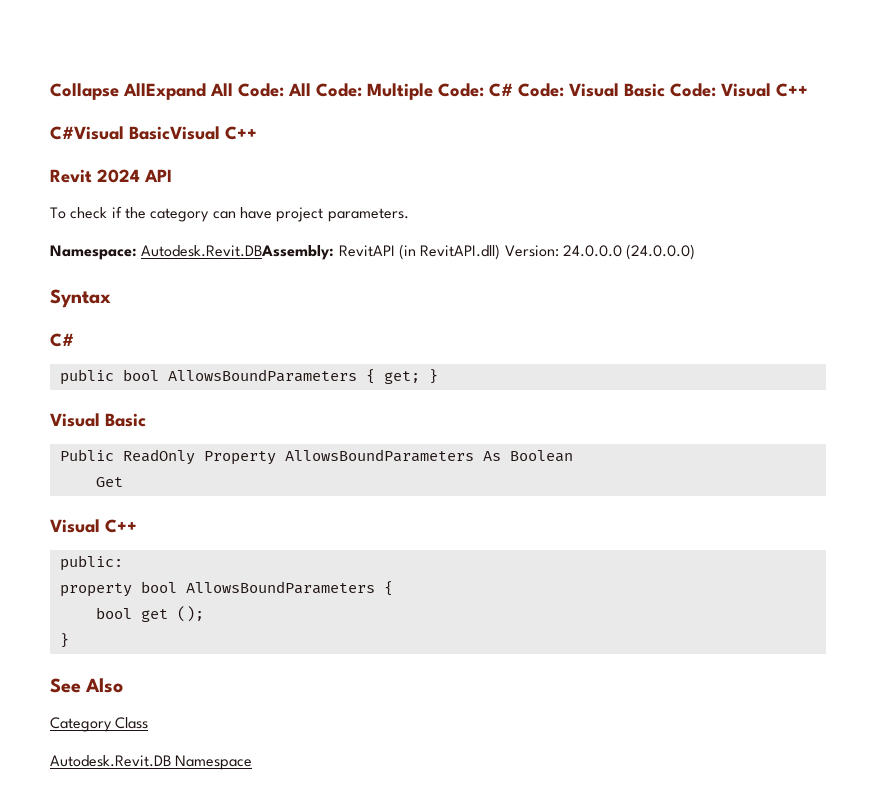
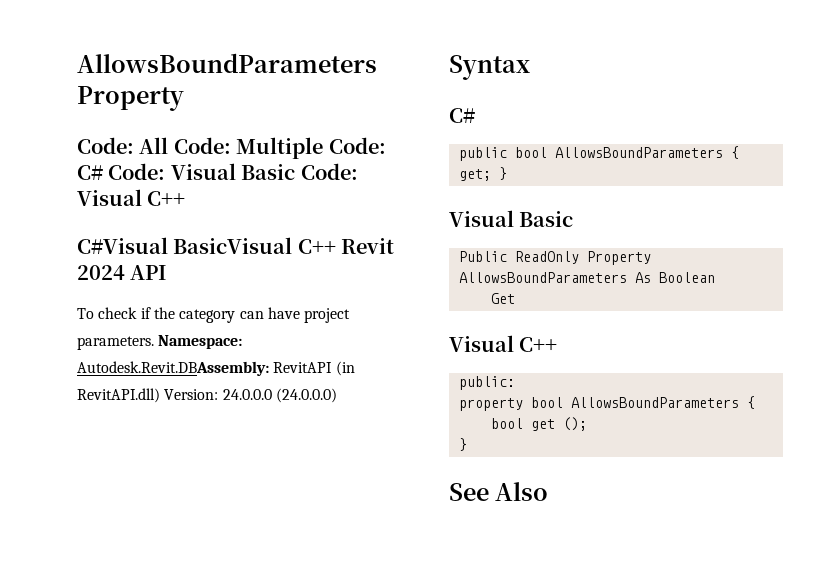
[50,83,233,100] Collapse AllExpand All -> [77,53,377,73] [77,86,184,111] AllowsBoundParameters Property //
(257, 133) // -> (336, 246) none
(409, 215) // -> (154, 343) none
[50,717,149,732] [50,755,253,770] // Category Class // Autodesk.Revit.DB Namespace -> (549, 491) none

